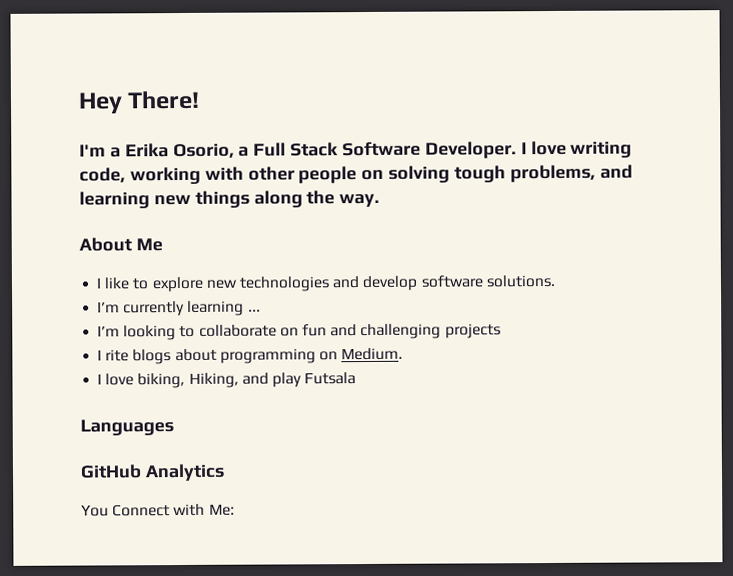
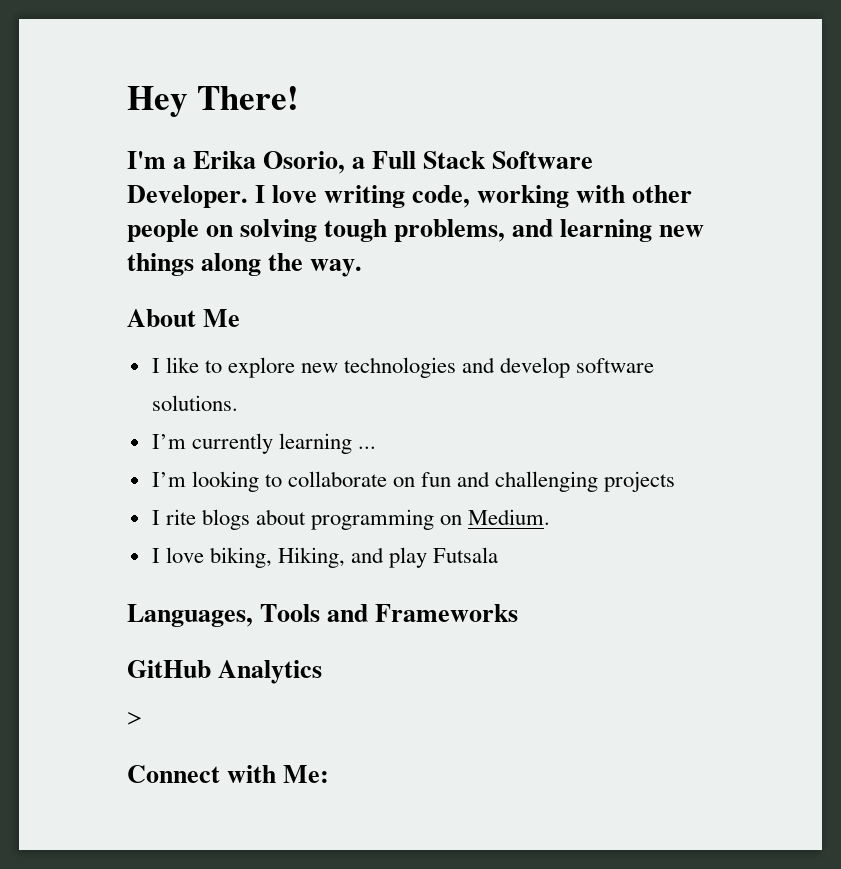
[80,419,174,436] Languages -> [127,604,519,627] Languages, Tools and Frameworks
[81,504,109,517] You -> [127,711,142,725] > //

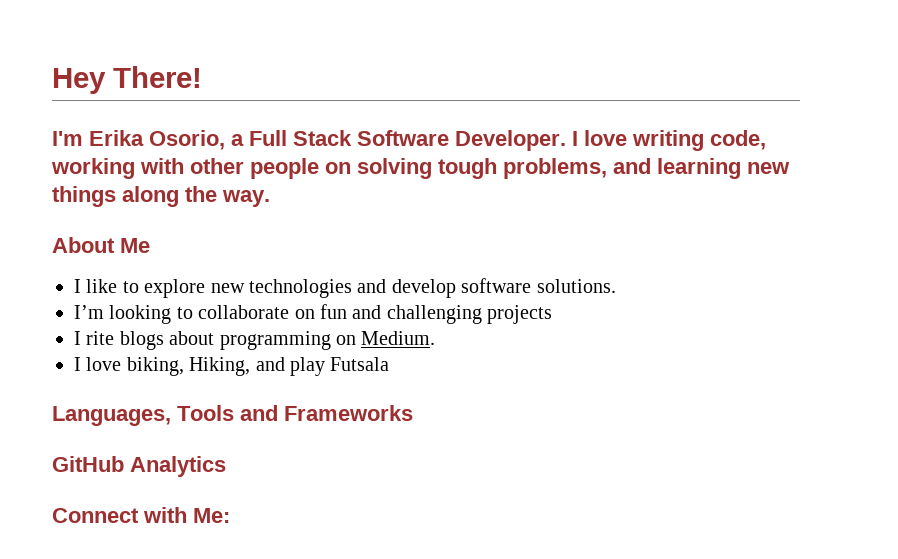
[173,157,187,169] a -> (83, 138) none
[151,433,376,454] // I’m currently learning ... -> (616, 286) none
[127,711,142,725] // > -> (226, 466) none

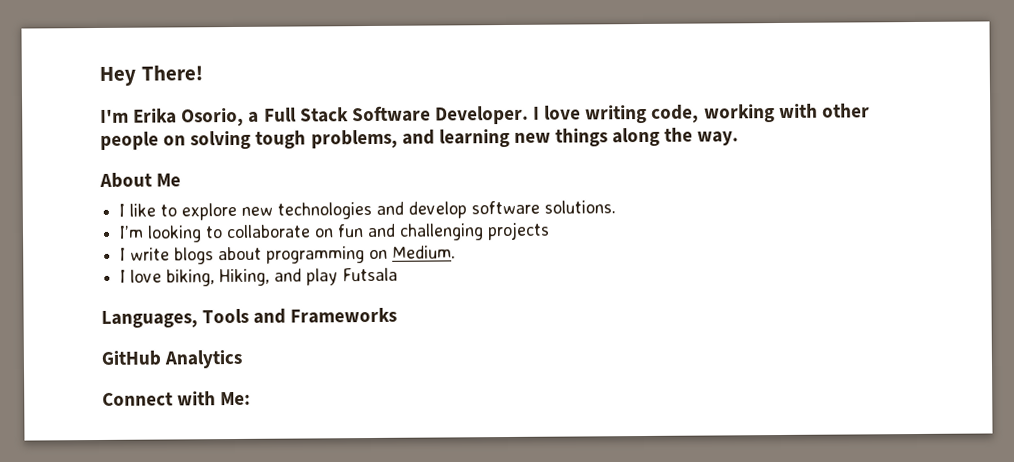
[86,331,115,345] rite -> [130,247,171,261] write

